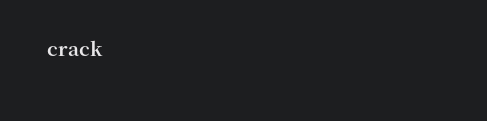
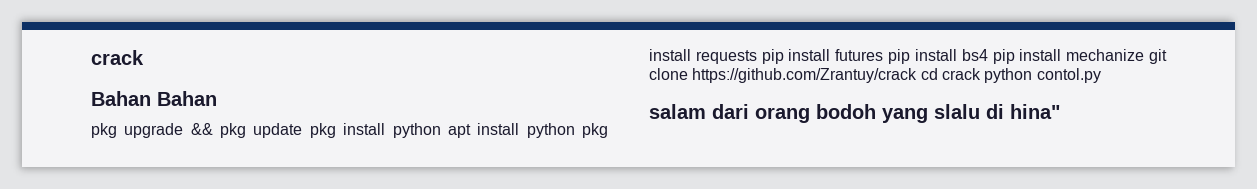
[47,40,103,56] crack -> [91,50,144,65] [91,91,217,106] [91,123,609,138] [649,49,1167,64] [649,68,1101,83] [649,104,1060,123] crack // Bahan Bahan // pkg upgrade && pkg update pkg install python apt install python pkg install requests pip install futures pip install bs4 pip install mechanize git clone https://github.com/Zrantuy/crack cd crack python contol.py // salam dari orang bodoh yang slalu di hina"

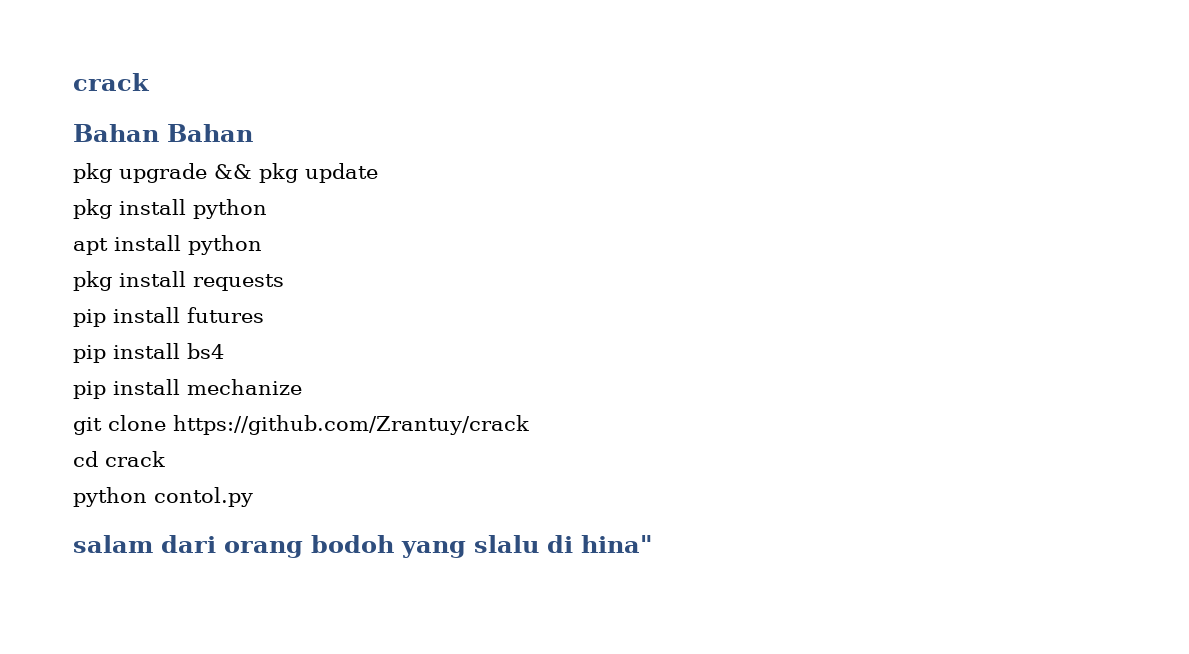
(303, 130) none -> (378, 173) //
(441, 130) none -> (267, 209) //
(575, 130) none -> (262, 245) //
(757, 57) none -> (284, 282) //
(884, 55) none -> (264, 315) //
(988, 55) none -> (224, 351) //
(1145, 55) none -> (302, 387) //
(918, 75) none -> (529, 425) //
(981, 74) none -> (165, 459) //

